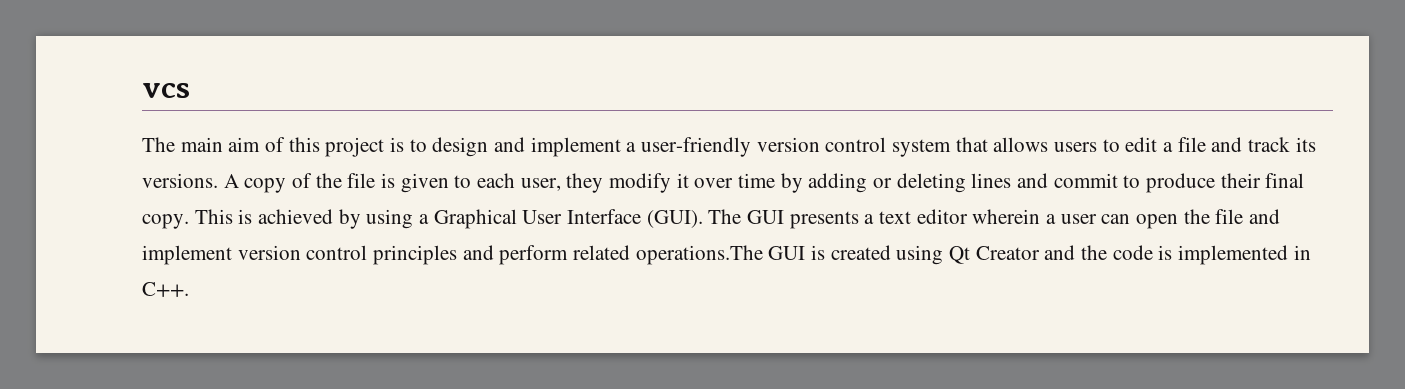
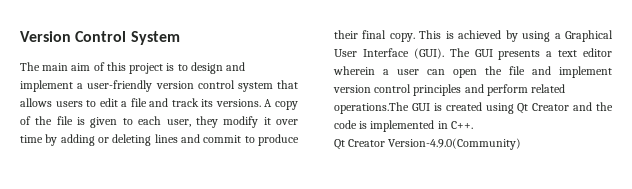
[142,83,190,98] vcs -> [20,31,180,45] Version Control System
(189, 289) none -> [334,138,522,150] // Qt Creator Version-4.9.0(Community)

